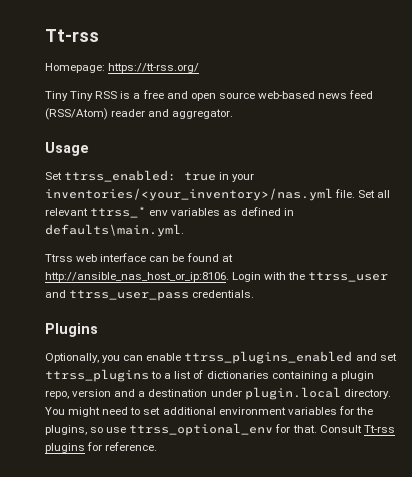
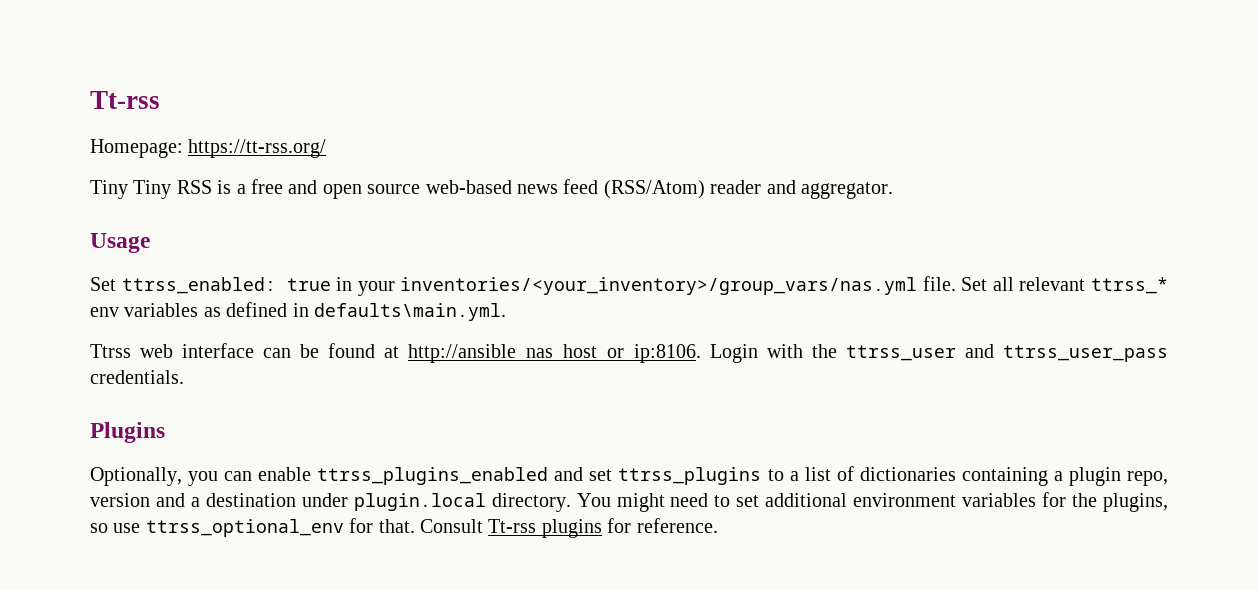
[45,188,333,201] inventories/<your_inventory>/nas.yml -> [400,277,918,295] inventories/<your_inventory>/group_vars/nas.yml

